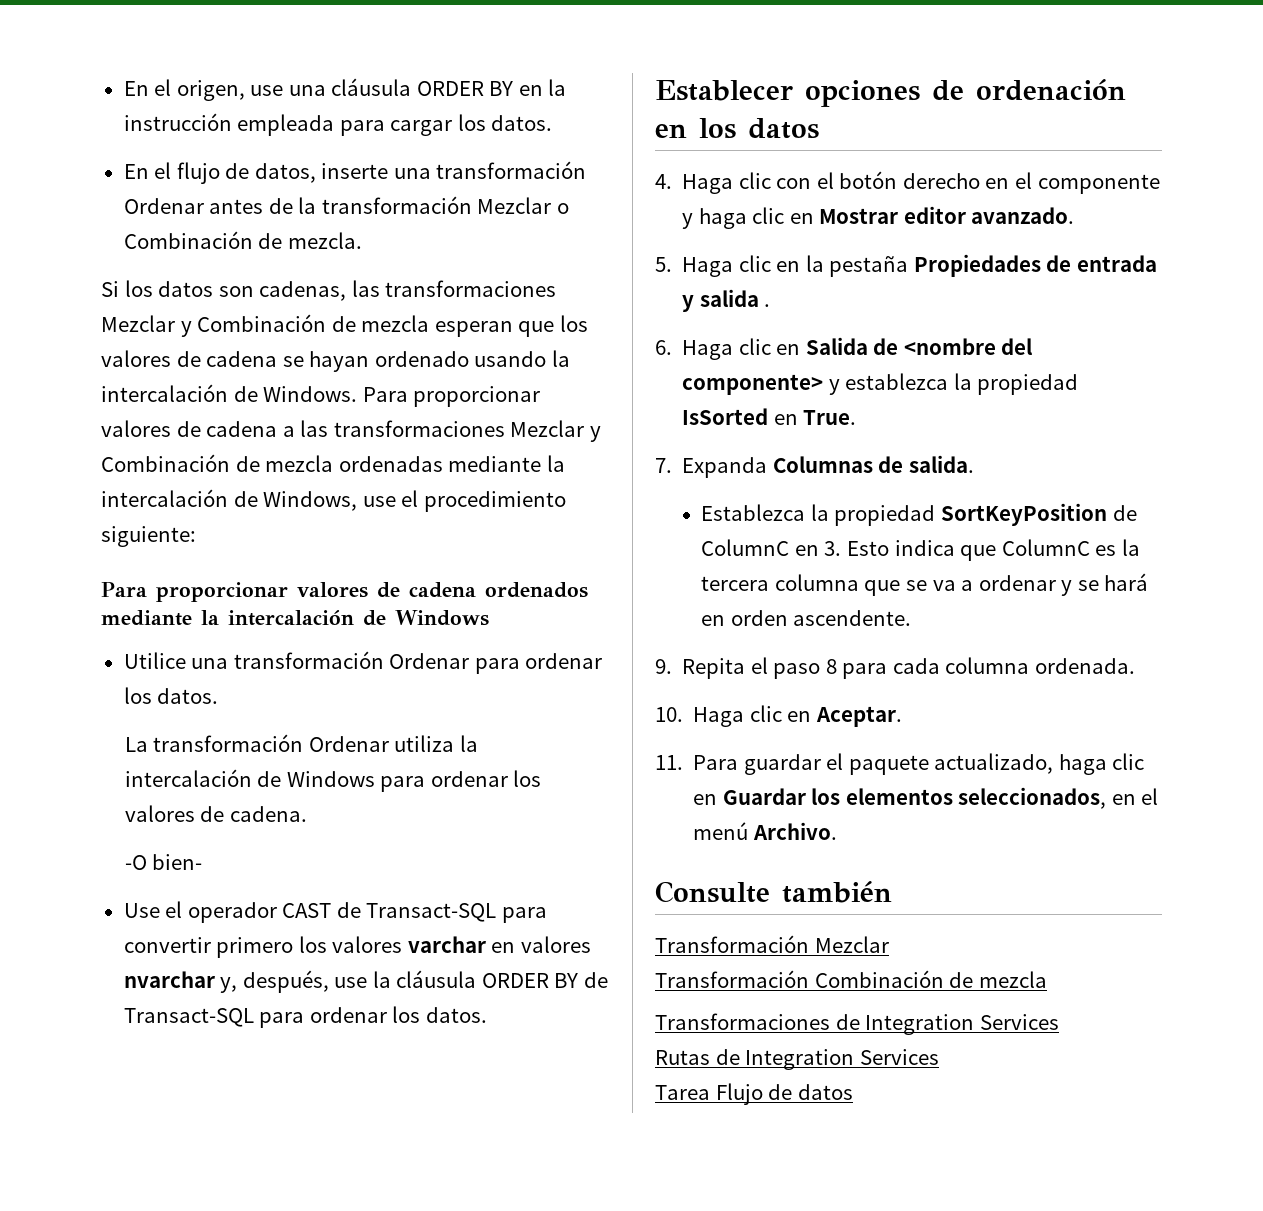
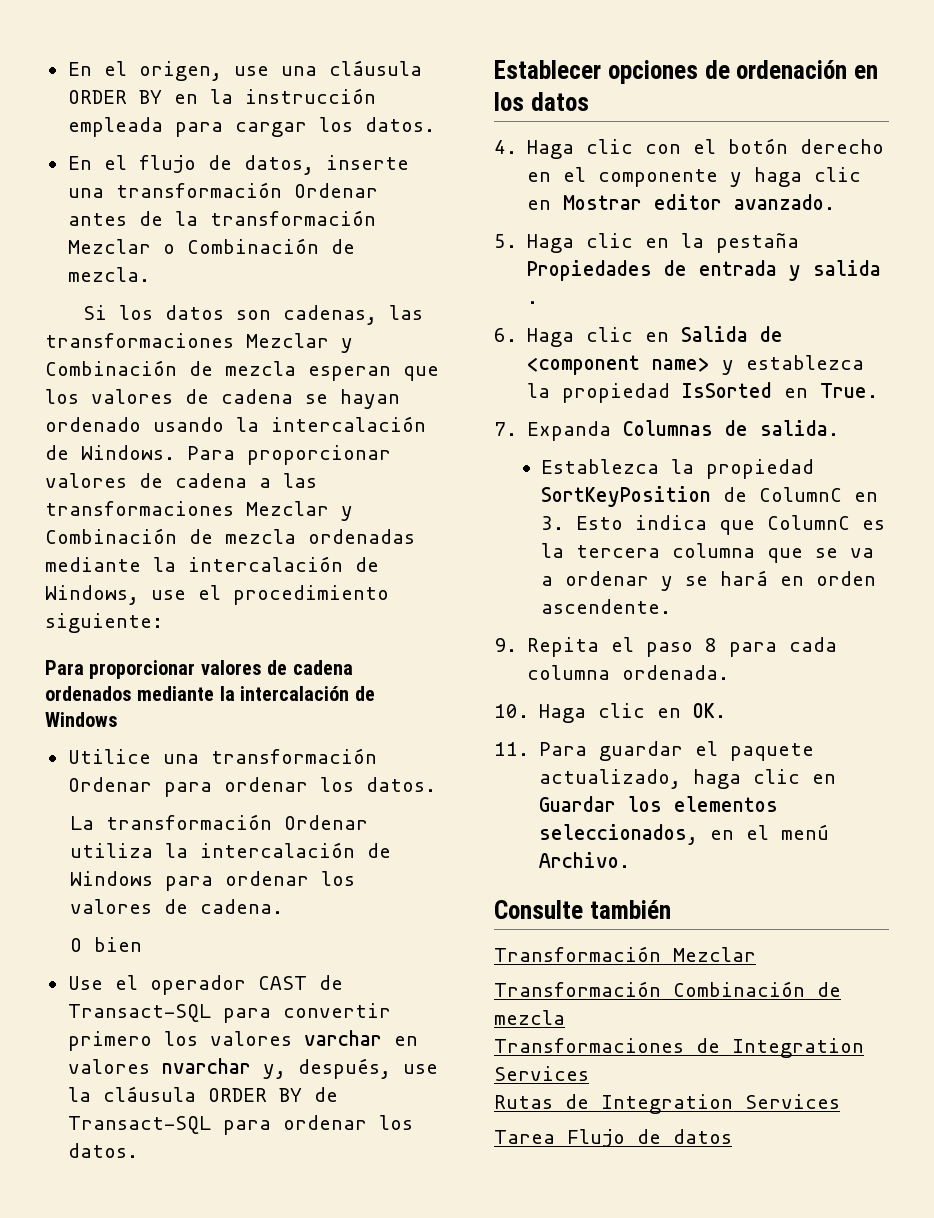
[124,854,203,870] -O bien- -> [69,937,142,952] O bien
[903,338,1033,355] [682,374,824,395] <nombre del componente> -> [527,355,711,375] <component name>
[815,706,902,727] Aceptar. -> [693,703,727,718] OK.

